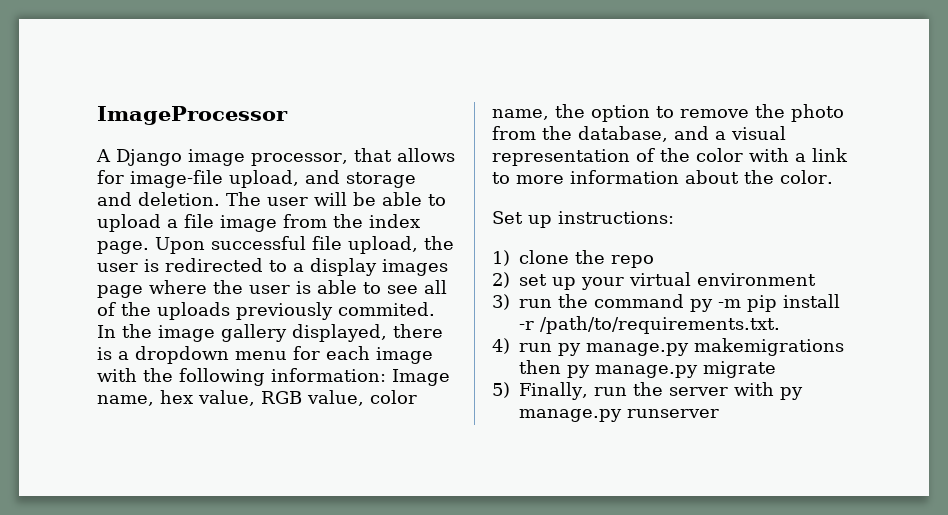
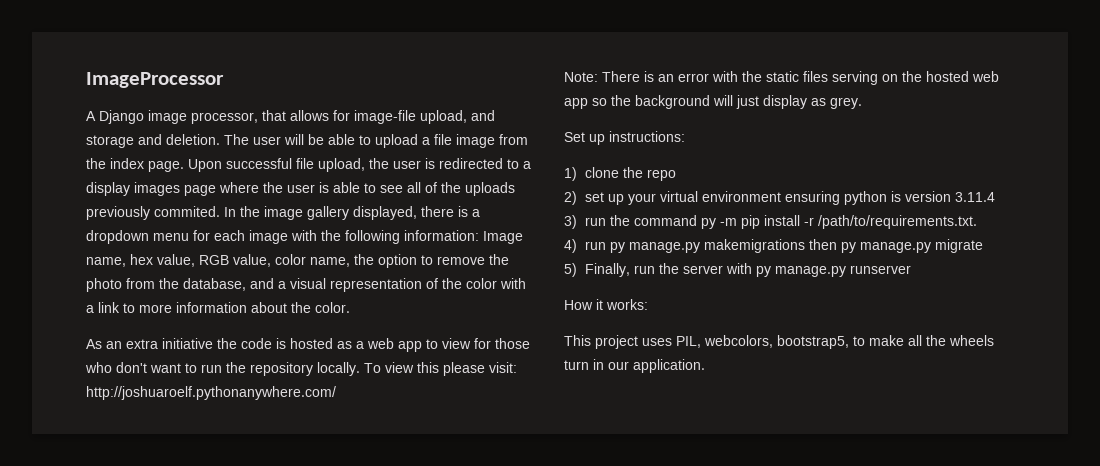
(833, 177) none -> [86,338,530,352] [85,362,517,376] [86,386,336,400] [564,71,999,85] [564,95,862,109] // As an extra initiative the code is hosted as a web app to view for those who don't want to run the repository locally. To view this please visit: http://joshuaroelf.pythonanywhere.com/ // Note: There is an error with the static files serving on the hosted web app so the background will just display as grey.
(816, 279) none -> [785,191,996,205] ensuring python is version 3.11.4
(719, 413) none -> [564,299,648,310] [564,335,994,349] [564,359,705,373] // How it works: // This project uses PIL, webcolors, bootstrap5, to make all the wheels turn in our application.

